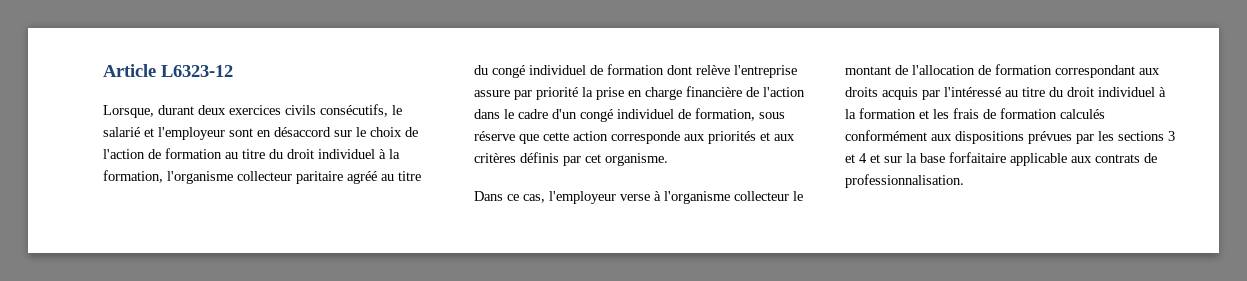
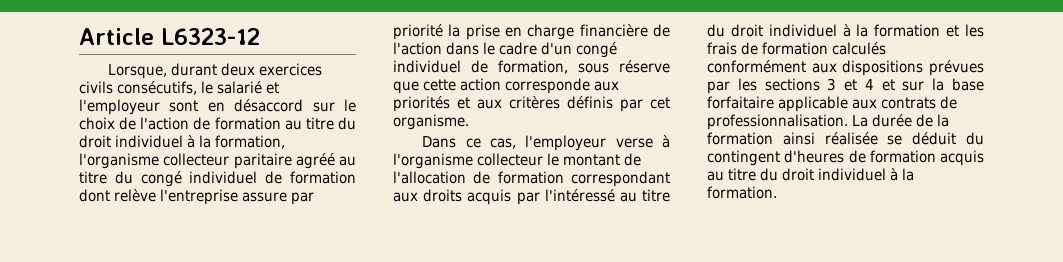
(964, 181) none -> [852,114,949,127] [707,132,984,145] [707,150,984,166] [707,168,914,181] [707,186,777,199] La durée de la formation ainsi réalisée se déduit du contingent d'heures de formation acquis au titre du droit individuel à la formation.

